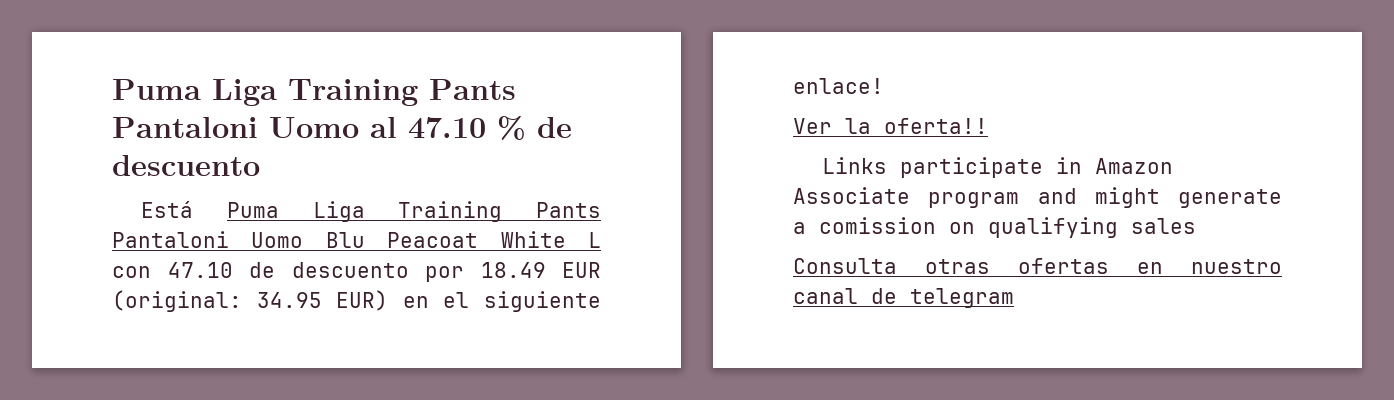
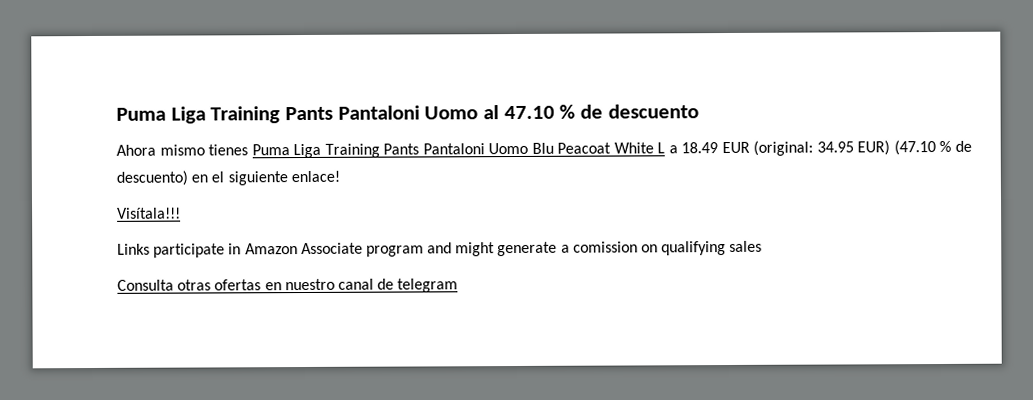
[140,201,193,218] Está -> [116,144,249,156] Ahora mismo tienes
[112,262,464,282] con 47.10 de descuento por -> [668,145,678,154] a
(389, 300) none -> [893,140,972,156] [116,170,188,186] (47.10 % de descuento)
[793,118,988,134] Ver la oferta!! -> [117,207,181,219] Visítala!!!

